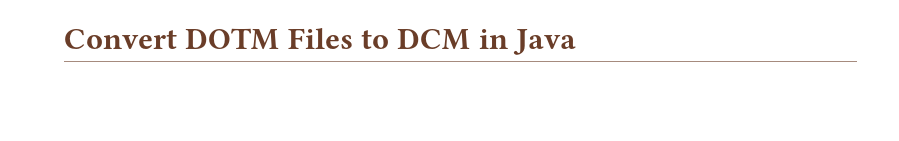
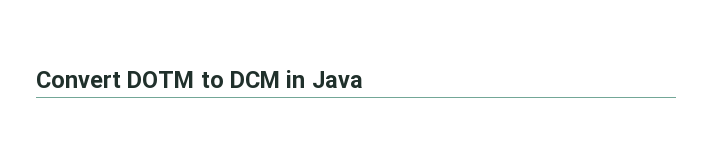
[287,28,353,49] Files -> (195, 79) none

